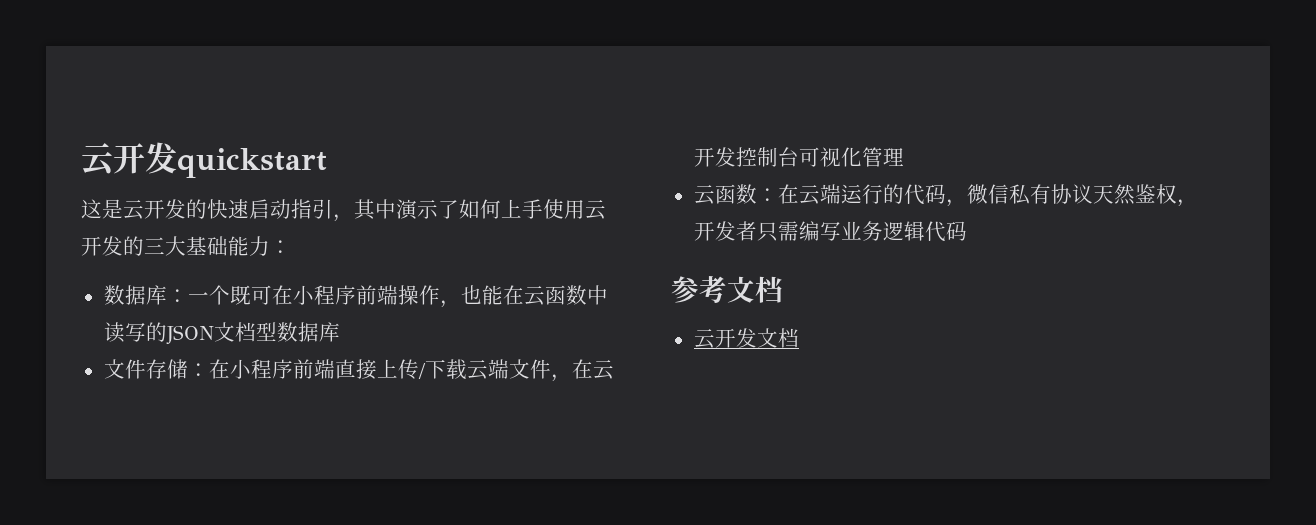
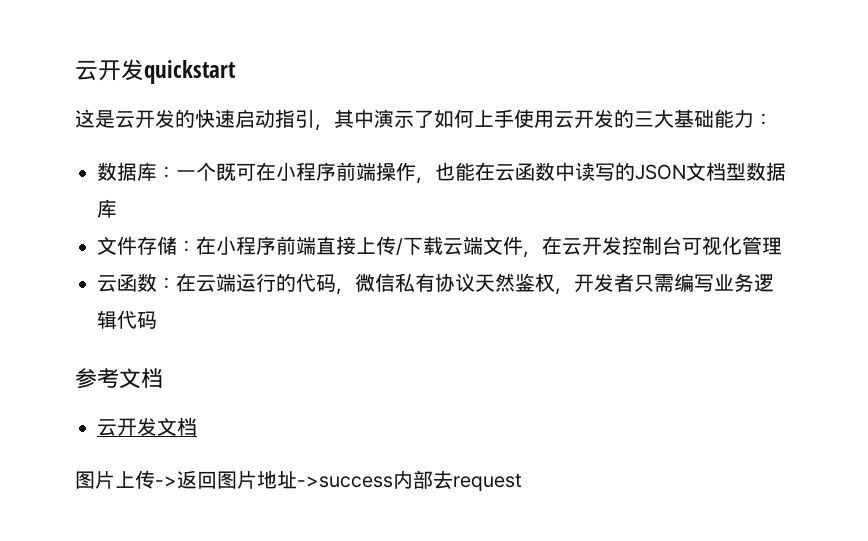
(799, 338) none -> [75,470,522,491] // 图片上传->返回图片地址->success内部去request

